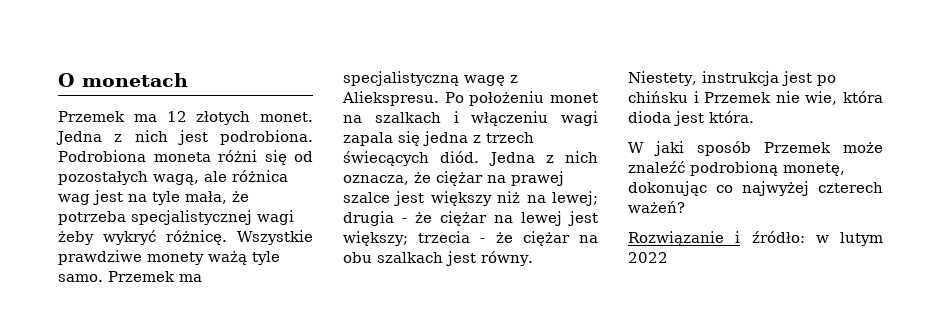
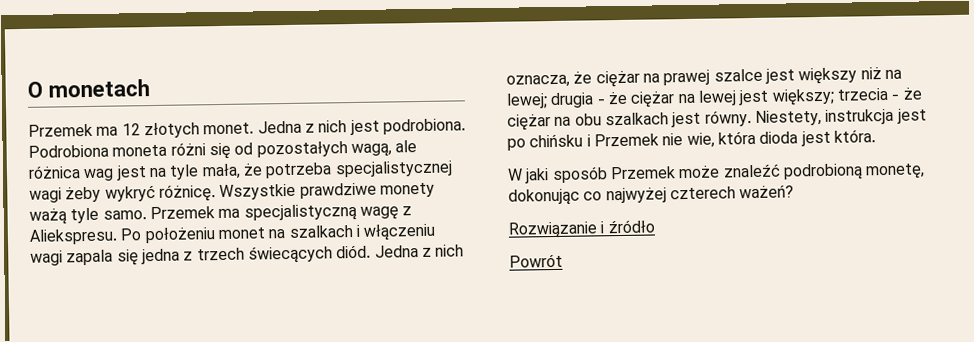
[751,231,883,246] [628,252,668,263] źródło: w lutym 2022 -> [607,219,655,234] [509,253,563,268] źródło // Powrót

